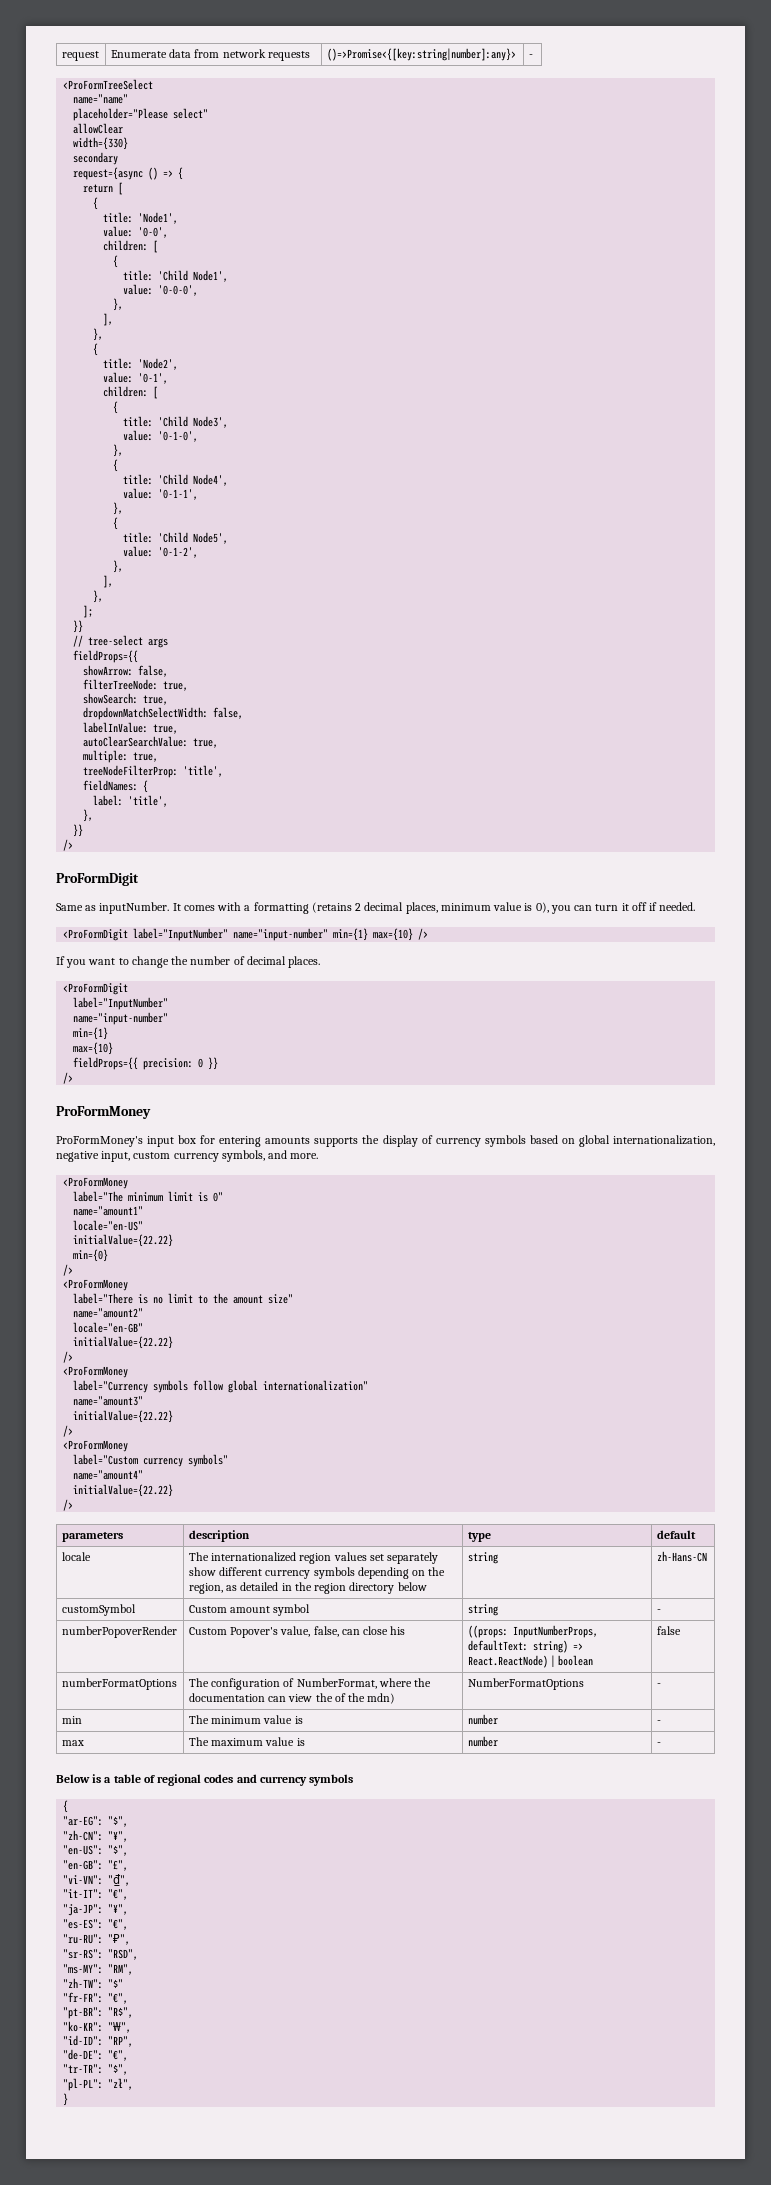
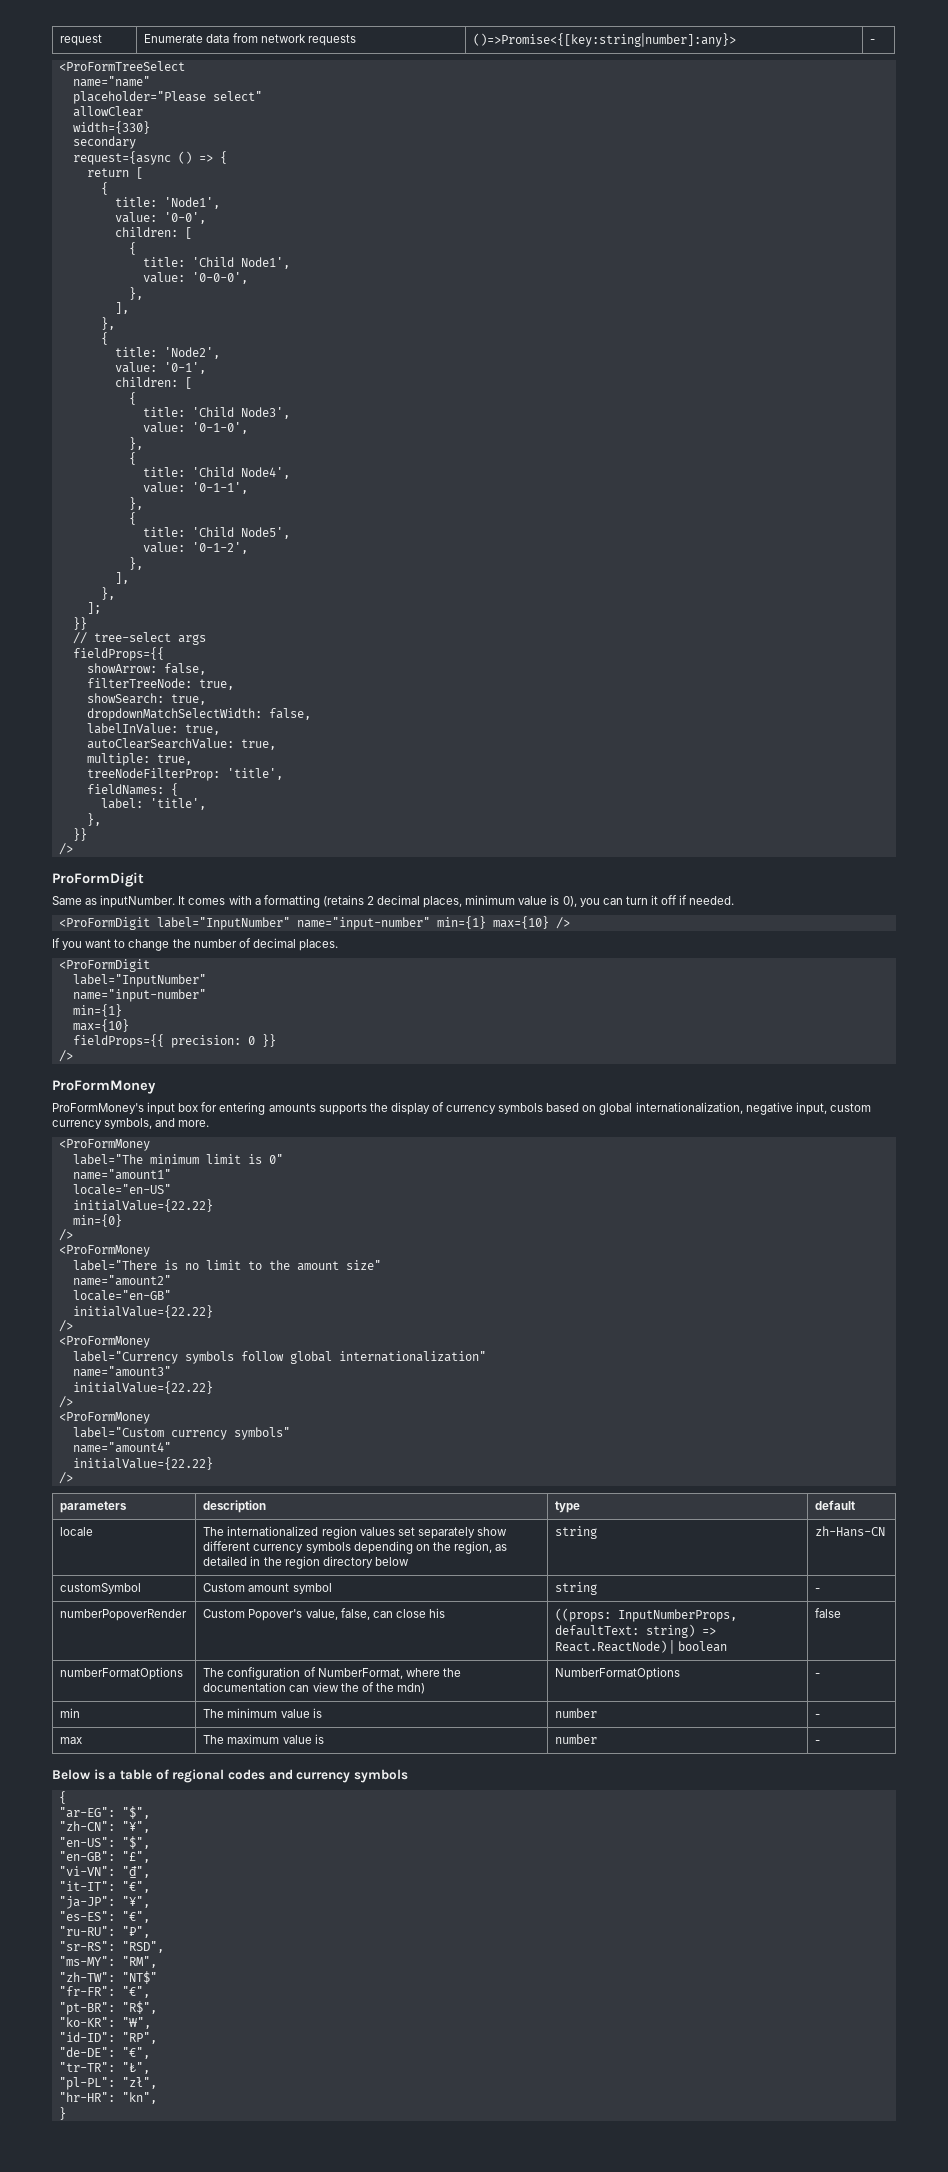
[108,1979,124,1988] "$" -> [121,1971,157,1984] "NT$"
[108,2064,129,2075] "$", -> [121,2062,150,2074] "₺",
(134, 2084) none -> [58,2092,157,2104] // "hr-HR": "kn",

